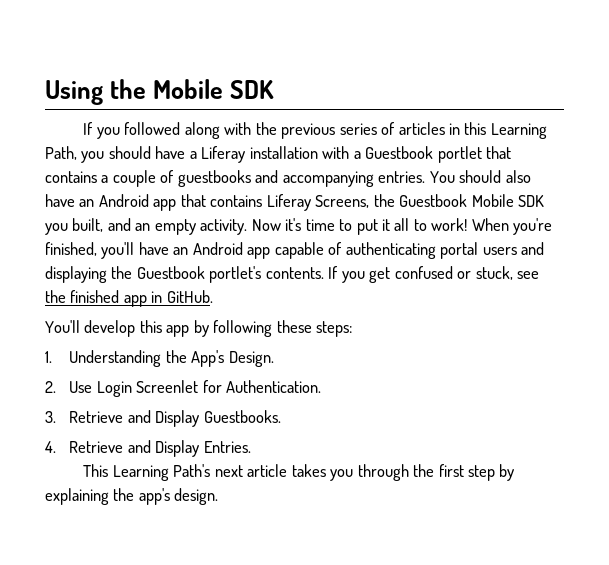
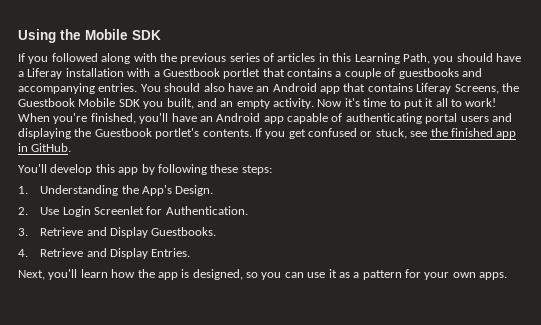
[83,464,515,481] [45,488,219,505] This Learning Path's next article takes you through the first step by explaining the app's design. -> [18,269,508,280] Next, you'll learn how the app is designed, so you can use it as a pattern for your own apps.

